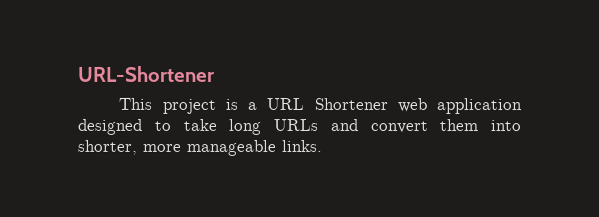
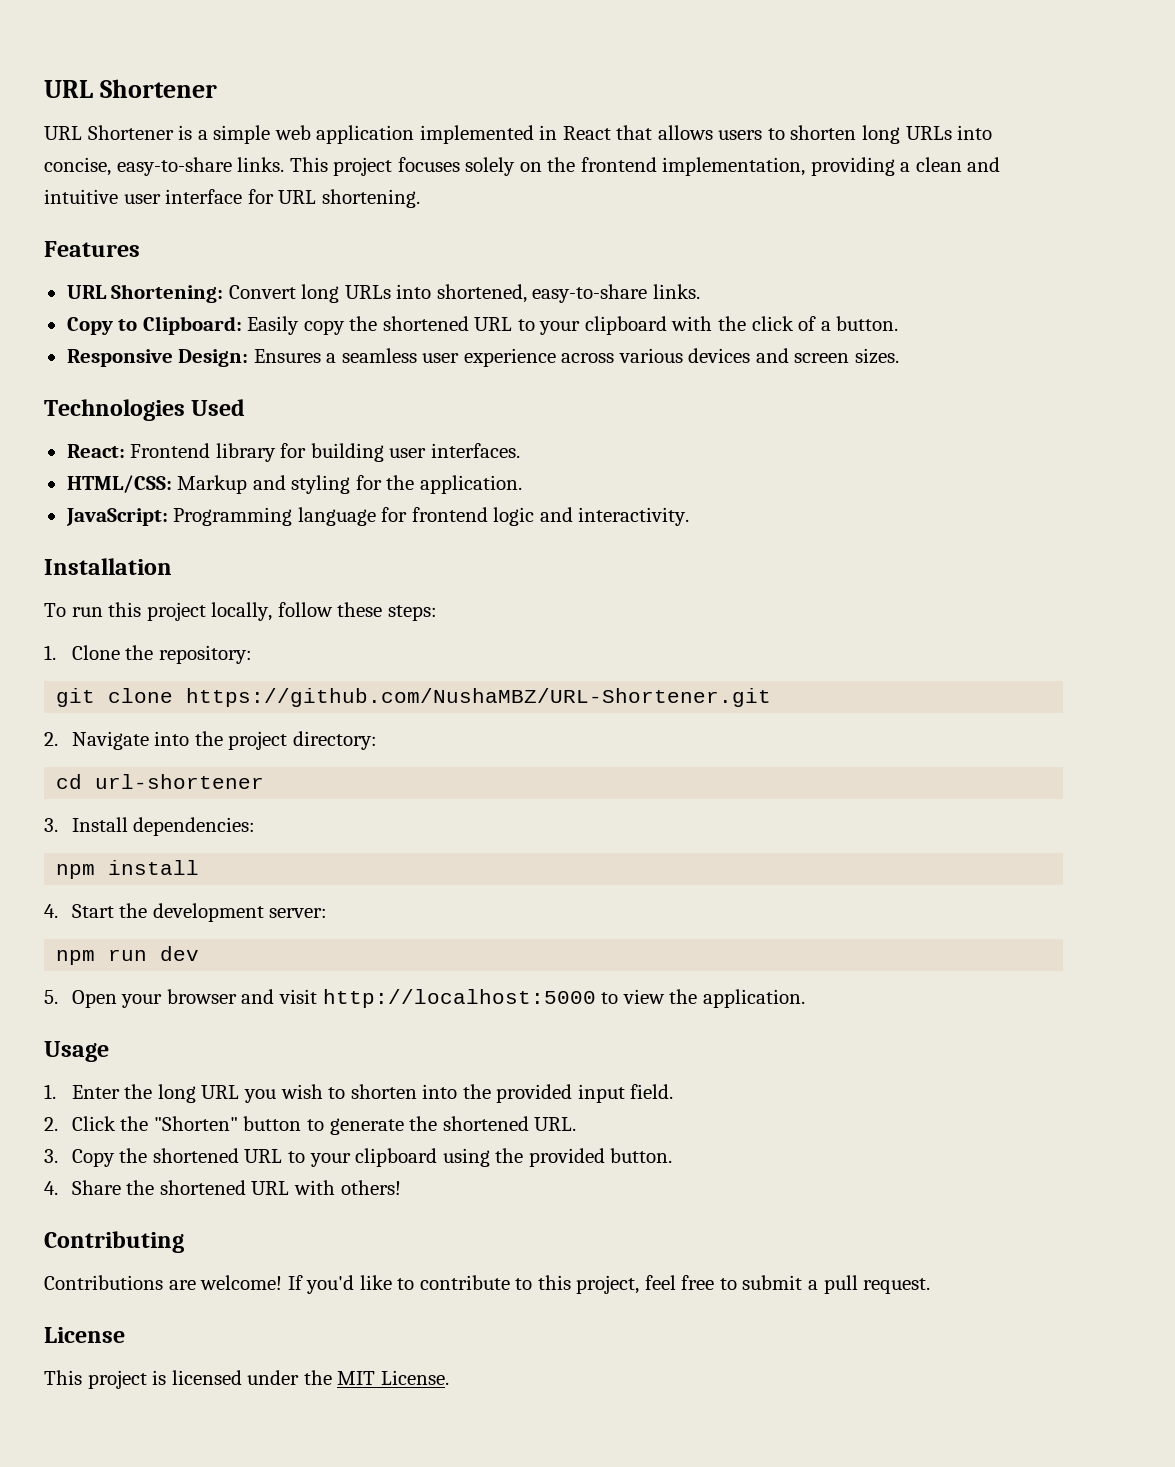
[78,65,216,82] [118,97,523,115] [77,118,521,135] [77,139,322,156] URL-Shortener // This project is a URL Shortener web application designed to take long URLs and convert them into shorter, more manageable links. -> [44,79,218,98] [44,125,993,144] [44,157,1001,176] [44,189,420,208] [44,241,140,257] [66,284,700,303] [66,316,899,335] [66,348,899,367] [44,399,246,421] [66,443,520,462] [66,475,522,494] [65,507,690,526] [44,558,172,575] [44,602,437,621] [44,645,252,664] [56,688,772,707] [44,731,378,750] [56,774,265,789] [44,817,256,836] [56,860,200,879] [44,903,328,922] [56,946,200,965] [44,989,805,1008] [44,1041,109,1062] [44,1084,674,1103] [44,1116,577,1135] [44,1148,673,1167] [44,1180,401,1195] [44,1231,184,1253] [44,1275,931,1294] [44,1327,125,1343] [44,1370,449,1389] URL Shortener // URL Shortener is a simple web application implemented in React that allows users to shorten long URLs into concise, easy-to-share links. This project focuses solely on the frontend implementation, providing a clean and intuitive user interface for URL shortening. // Features // URL Shortening: Convert long URLs into shortened, easy-to-share links. // Copy to Clipboard: Easily copy the shortened URL to your clipboard with the click of a button. // Responsive Design: Ensures a seamless user experience across various devices and screen sizes. // Technologies Used // React: Frontend library for building user interfaces. // HTML/CSS: Markup and styling for the application. // JavaScript: Programming language for frontend logic and interactivity. // Installation // To run this project locally, follow these steps: // 1. Clone the repository: // git clone https://github.com/NushaMBZ/URL-Shortener.git // 2. Navigate into the project directory: // cd url-shortener // 3. Install dependencies: // npm install // 4. Start the development server: // npm run dev // 5. Open your browser and visit http://localhost:5000 to view the application. // Usage // 1. Enter the long URL you wish to shorten into the provided input field. // 2. Click the "Shorten" button to generate the shortened URL. // 3. Copy the shortened URL to your clipboard using the provided button. // 4. Share the shortened URL with others! // Contributing // Contributions are welcome! If you'd like to contribute to this project, feel free to submit a pull request. // License // This project is licensed under the MIT License.

